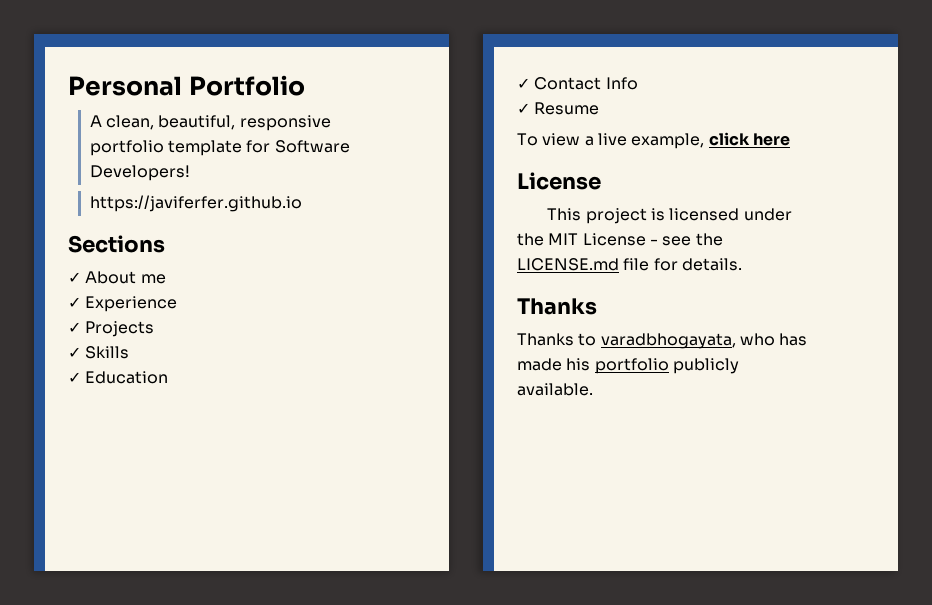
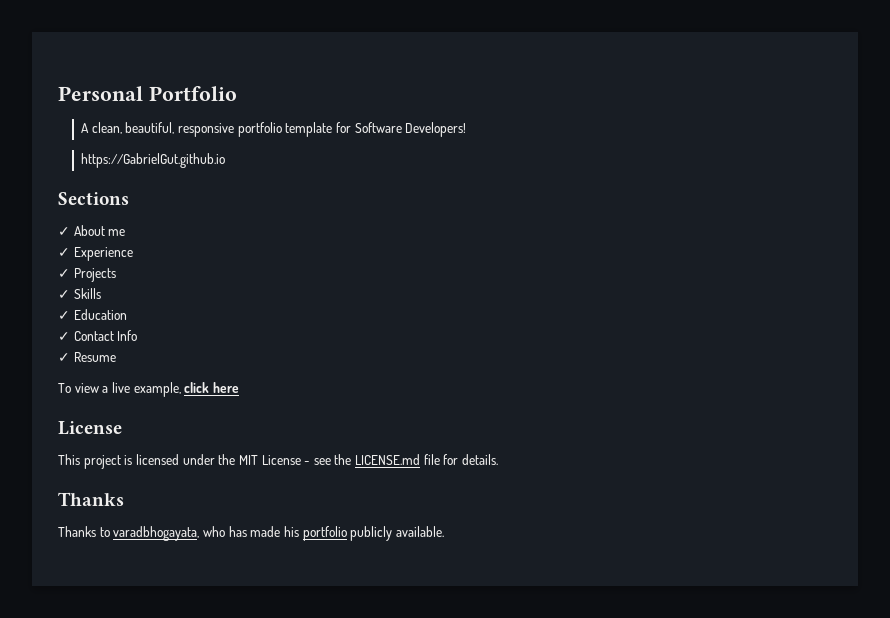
[89,195,302,212] https://javiferfer.github.io -> [81,153,226,168] https://GabrielGut.github.io

